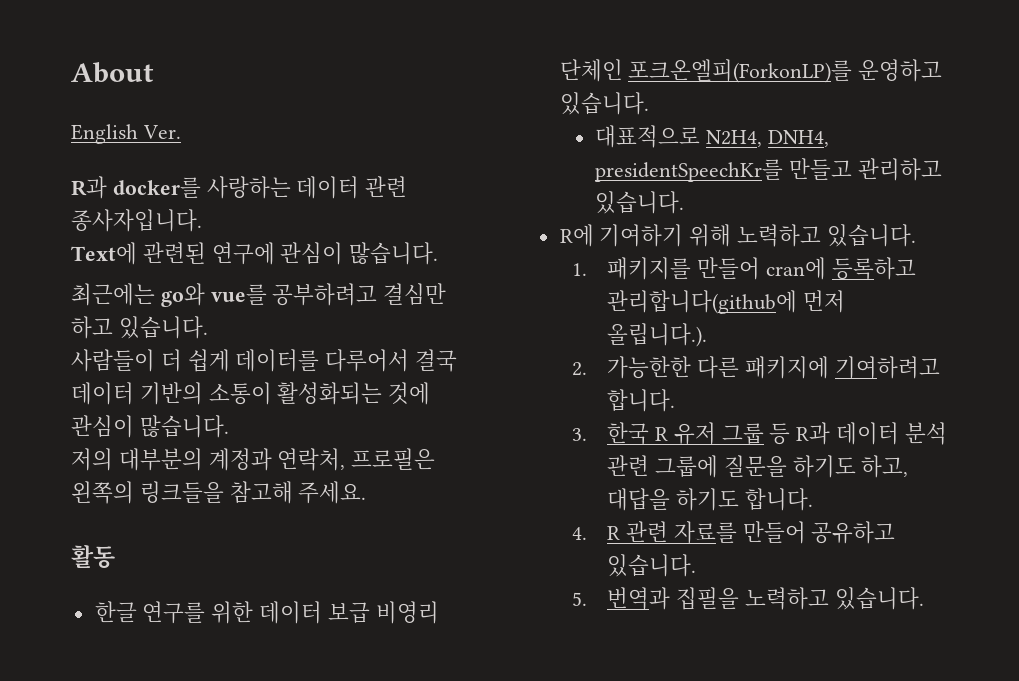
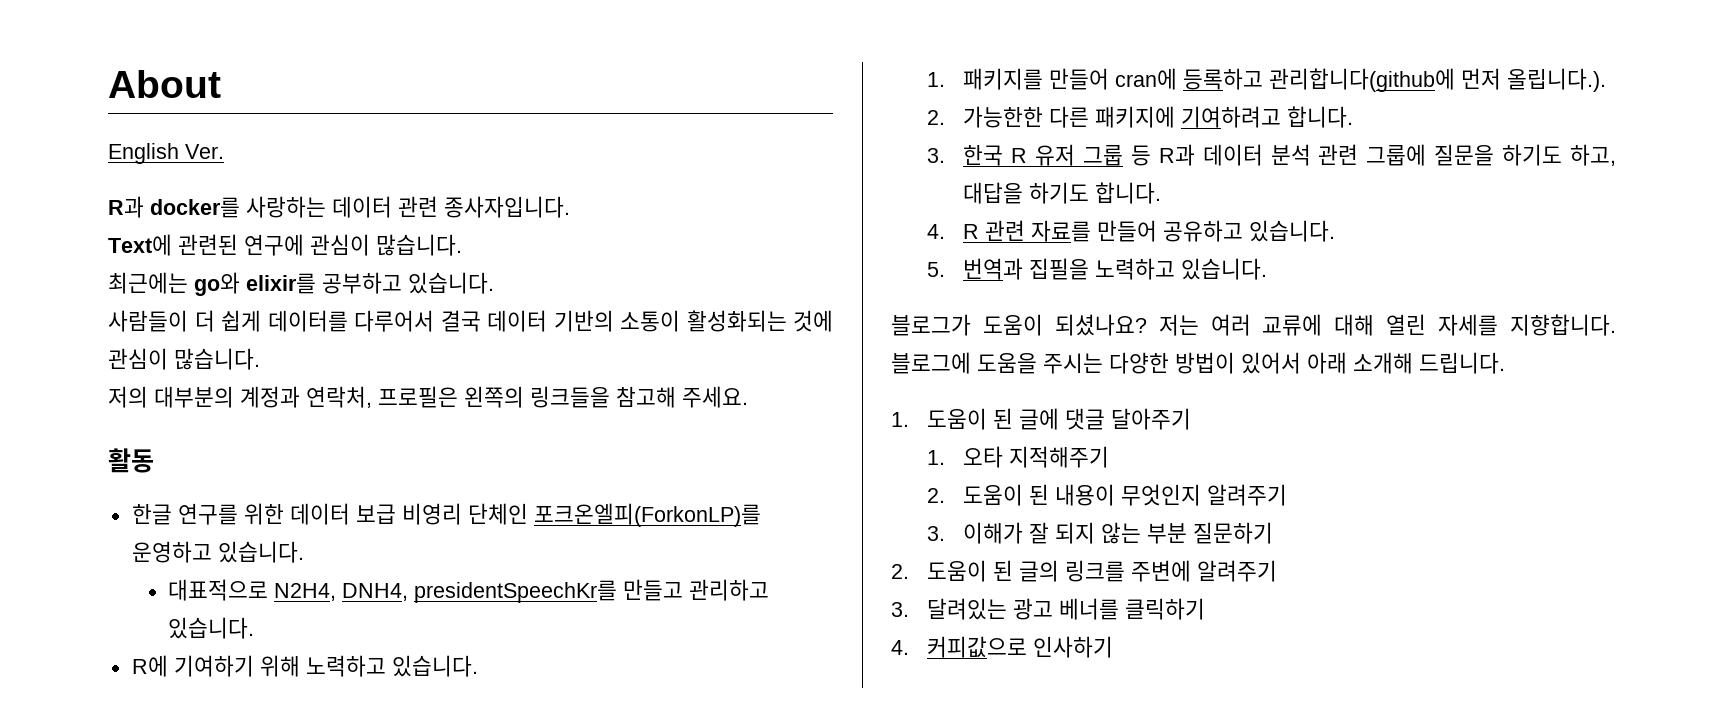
[210,283,447,306] [71,316,113,339] vue를 공부하려고 결심만 하고 -> [246,272,402,294] elixir를 공부하고
(924, 598) none -> [891,314,1617,336] [891,352,1505,374] [891,408,1192,430] [927,446,1110,468] [927,484,1288,506] [927,522,1274,544] [891,560,1278,582] [891,598,1206,620] [891,636,1114,658] // 블로그가 도움이 되셨나요? 저는 여러 교류에 대해 열린 자세를 지향합니다. 블로그에 도움을 주시는 다양한 방법이 있어서 아래 소개해 드립니다. // 1. 도움이 된 글에 댓글 달아주기 // 1. 오타 지적해주기 // 2. 도움이 된 내용이 무엇인지 알려주기 // 3. 이해가 잘 되지 않는 부분 질문하기 // 2. 도움이 된 글의 링크를 주변에 알려주기 // 3. 달려있는 광고 베너를 클릭하기 // 4. 커피값으로 인사하기

